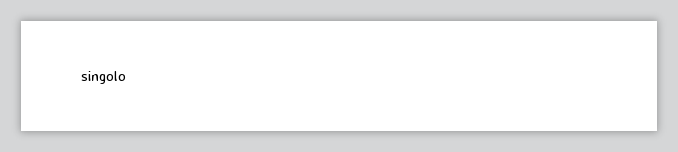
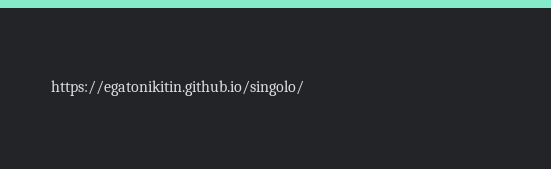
[81,71,126,84] singolo -> [51,80,304,96] https://egatonikitin.github.io/singolo/

